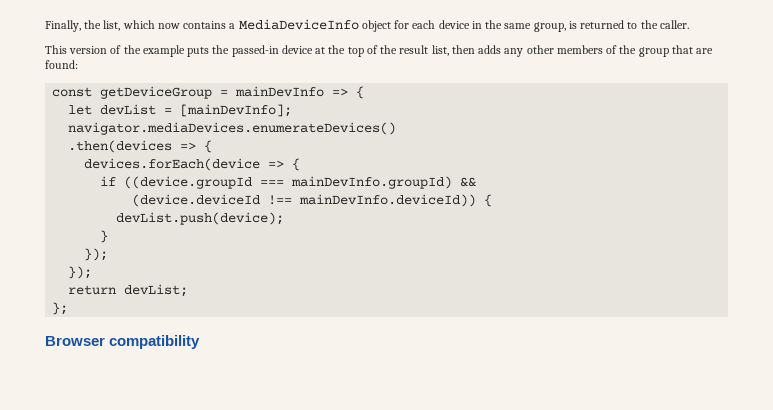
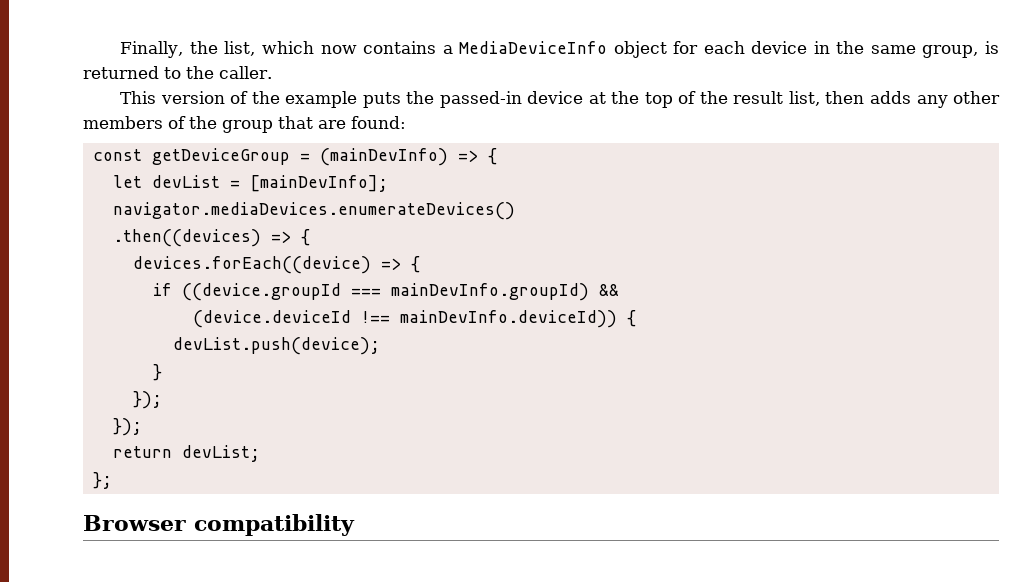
[235,86,325,97] mainDevInfo -> [319,148,448,166] (mainDevInfo)
[68,140,213,153] [84,158,261,171] .then(devices => { // devices.forEach(device -> [112,229,310,247] [132,256,371,274] .then((devices) => { // devices.forEach((device)

